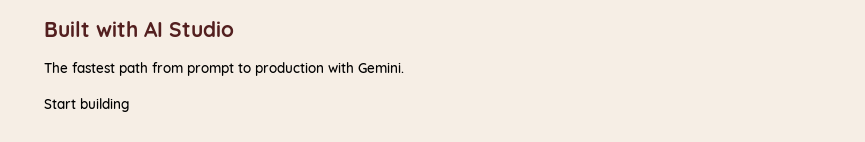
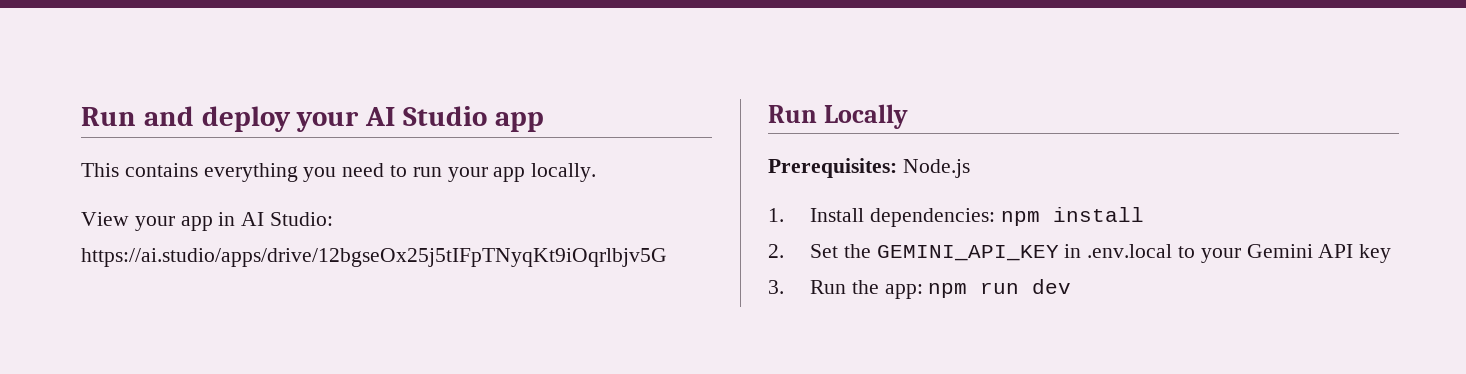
[44,21,234,37] [44,62,404,76] [44,98,129,112] Built with AI Studio // The fastest path from prompt to production with Gemini. // Start building -> [81,106,544,132] [81,163,597,182] [81,212,334,231] [81,248,667,267] [768,104,909,129] [768,158,970,178] [768,207,1144,227] [768,244,1392,263] [768,279,1072,299] Run and deploy your AI Studio app // This contains everything you need to run your app locally. // View your app in AI Studio: https://ai.studio/apps/drive/12bgseOx25j5tIFpTNyqKt9iOqrlbjv5G // Run Locally // Prerequisites: Node.js // 1. Install dependencies: npm install // 2. Set the GEMINI_API_KEY in .env.local to your Gemini API key // 3. Run the app: npm run dev

